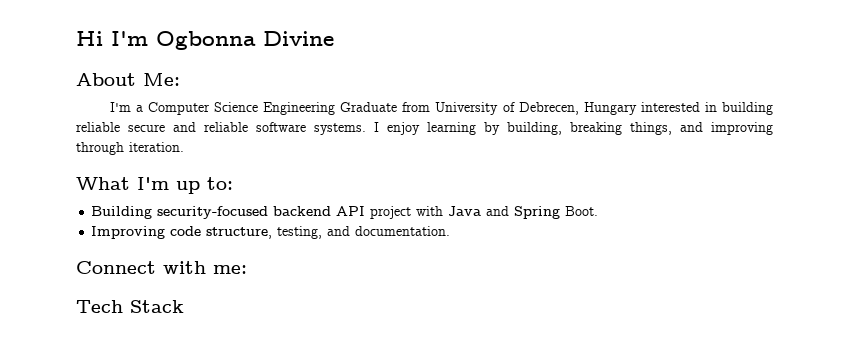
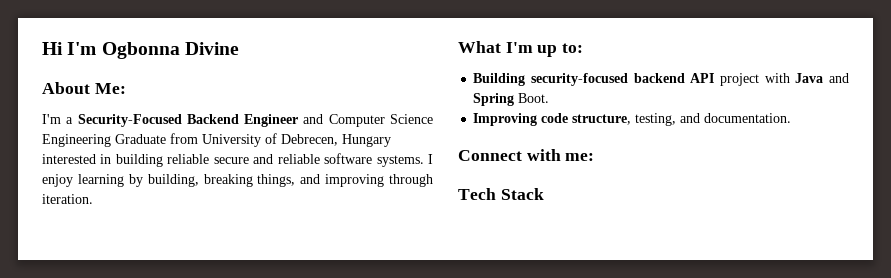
(143, 108) none -> [77,114,324,127] Security-Focused Backend Engineer and

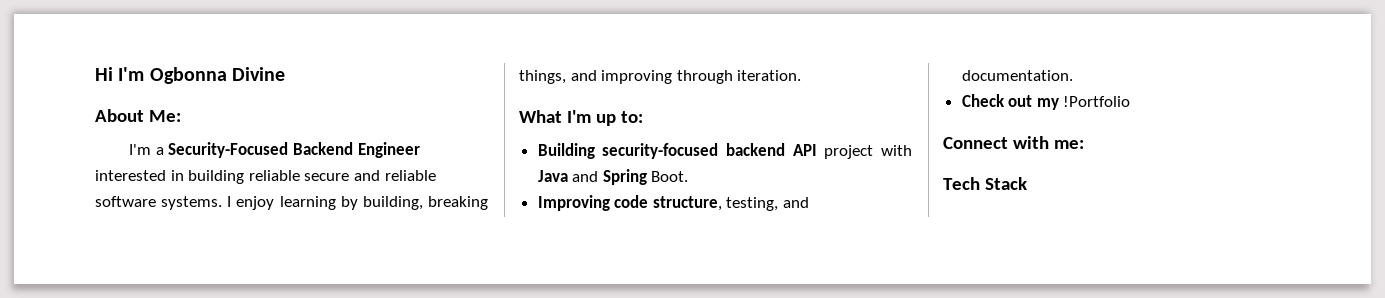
[303,114,433,127] [42,133,391,147] and Computer Science Engineering Graduate from University of Debrecen, Hungary -> (420, 150) none
(792, 118) none -> [961,94,1131,110] // Check out my !Portfolio

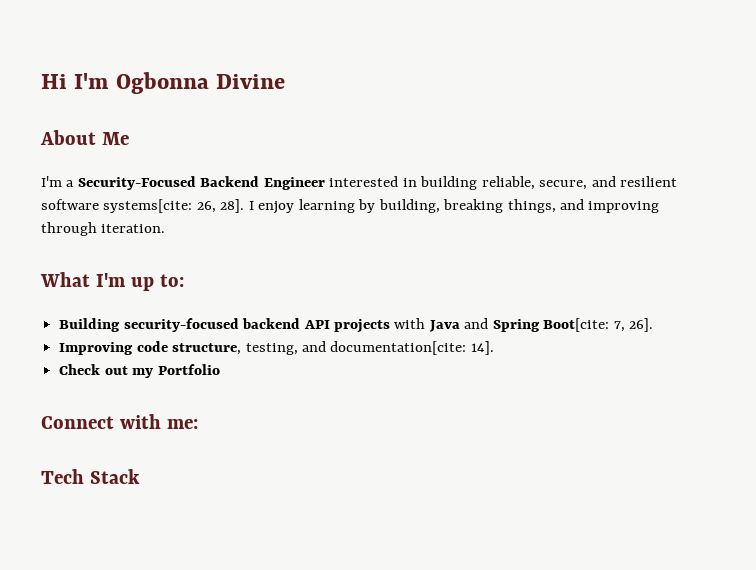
[148,110,181,122] Me: -> [101,132,129,145] Me
[248,170,436,181] [95,196,223,210] reliable secure and reliable software systems. -> [481,176,678,190] [41,199,245,213] reliable, secure, and resilient software systems[cite: 26, 28].
[824,145,874,159] project -> [333,319,390,333] projects
[651,171,689,182] Boot. -> [543,318,654,332] Boot[cite: 7, 26].
[961,70,1073,81] documentation. -> [330,341,494,355] documentation[cite: 14].
[1063,96,1131,107] !Portfolio -> [157,364,220,375] Portfolio

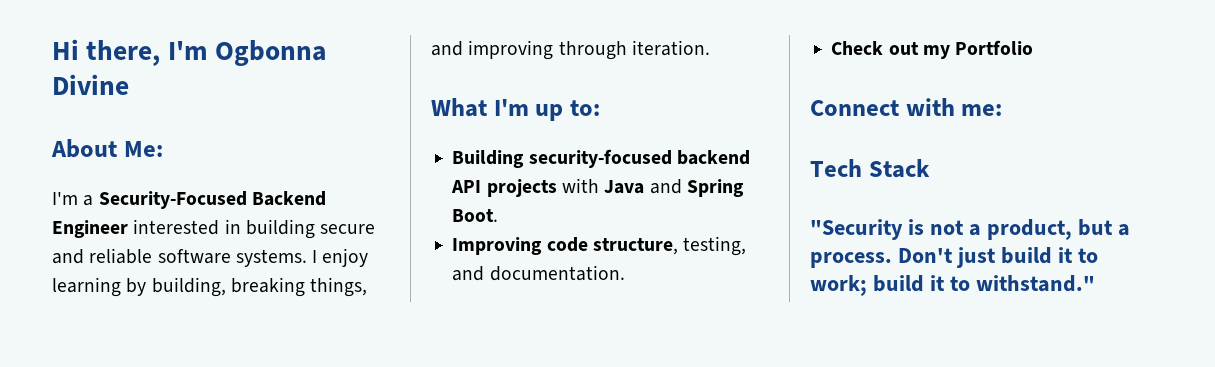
(67, 81) none -> [86,40,161,66] there,
[101,132,129,145] Me -> [123,141,163,157] Me:
[481,176,678,190] [41,199,245,213] reliable, secure, and resilient software systems[cite: 26, 28]. -> [320,224,376,234] [52,248,307,267] secure and reliable software systems.
[543,318,654,332] Boot[cite: 7, 26]. -> [452,209,499,222] Boot.
[330,341,494,355] documentation[cite: 14]. -> [489,265,625,281] documentation.
(140, 476) none -> [810,219,1130,240] [810,247,1098,268] [810,275,1095,296] // "Security is not a product, but a process. Don't just build it to work; build it to withstand."

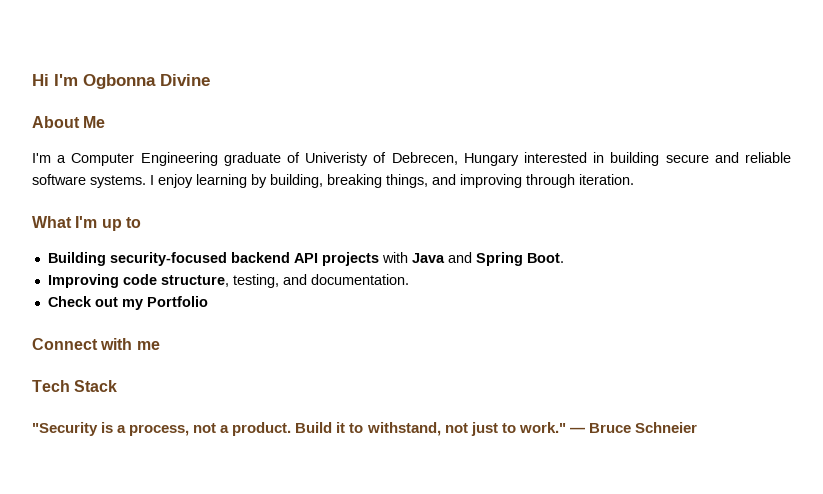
[86,40,161,66] there, -> (49, 80) none
[123,141,163,157] Me: -> [83,116,106,128] Me
[98,191,326,209] [52,220,128,238] Security-Focused Backend Engineer -> [71,152,519,166] Computer Engineering graduate of Univeristy of Debrecen, Hungary
[569,100,600,116] to: -> [125,217,141,228] to
[961,104,1003,116] me: -> [136,341,160,350] me
[929,219,1130,240] [810,247,1098,268] [810,275,1095,296] not a product, but a process. Don't just build it to work; build it to withstand." -> [117,422,697,436] a process, not a product. Build it to withstand, not just to work." — Bruce Schneier

